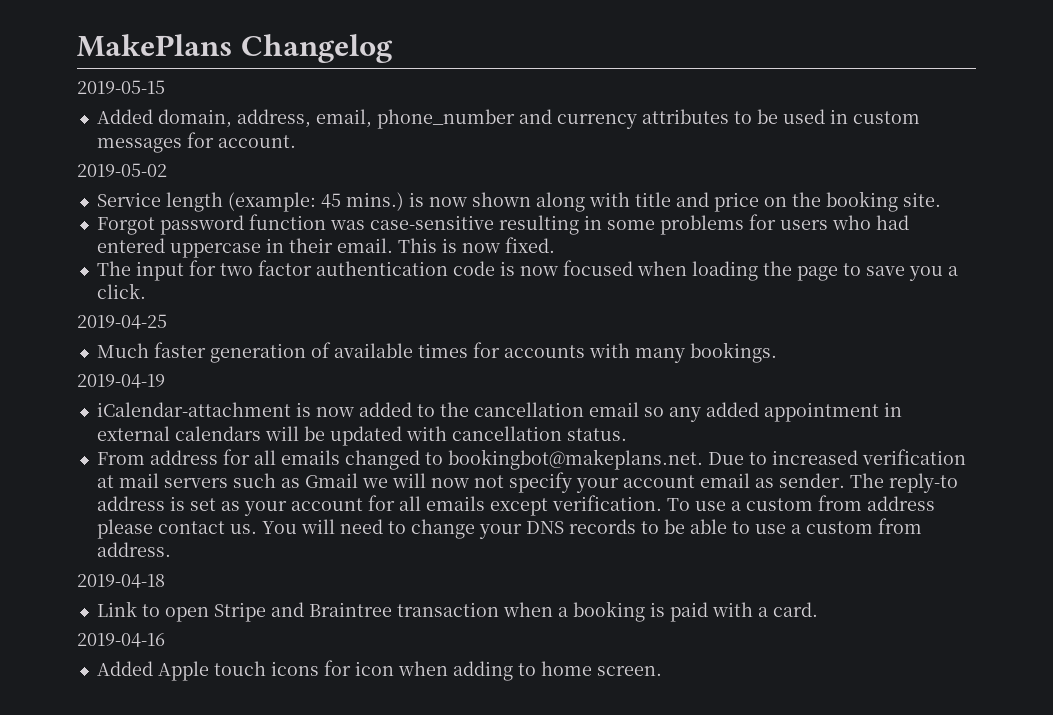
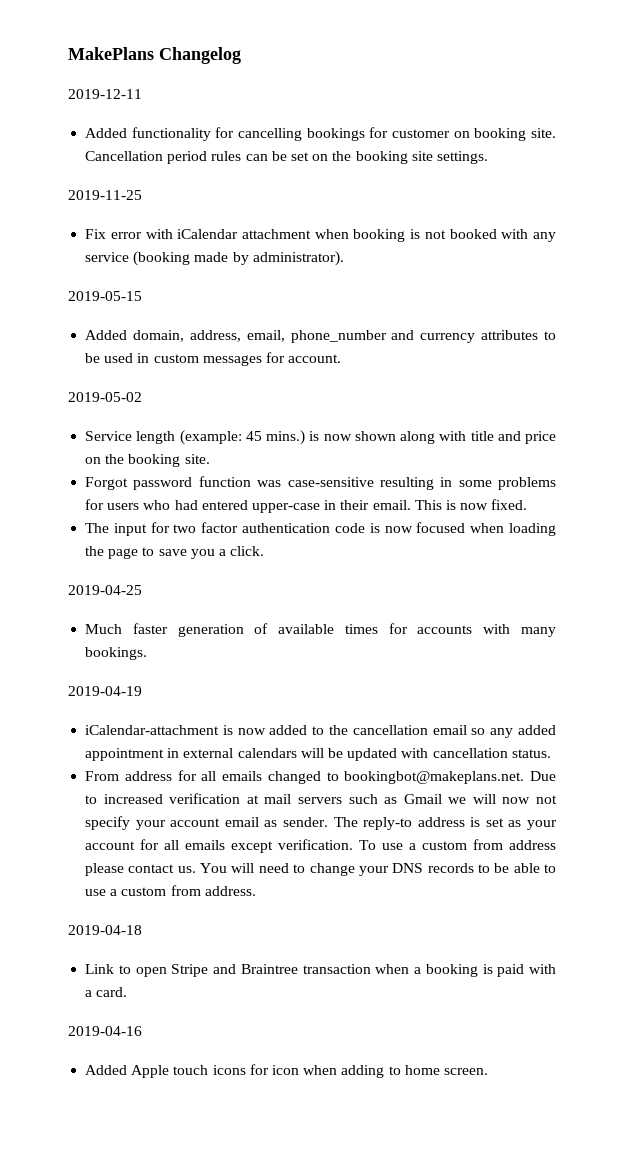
(393, 48) none -> [68,89,142,99] [85,127,556,141] [85,151,488,164] [68,190,142,200] [85,229,557,242] [85,251,344,266] // 2019-12-11 // Added functionality for cancelling bookings for customer on booking site. Cancellation period rules can be set on the booking site settings. // 2019-11-25 // Fix error with iCalendar attachment when booking is not booked with any service (booking made by administrator).
[169,243,261,258] uppercase -> [251,503,320,513] upper-case

